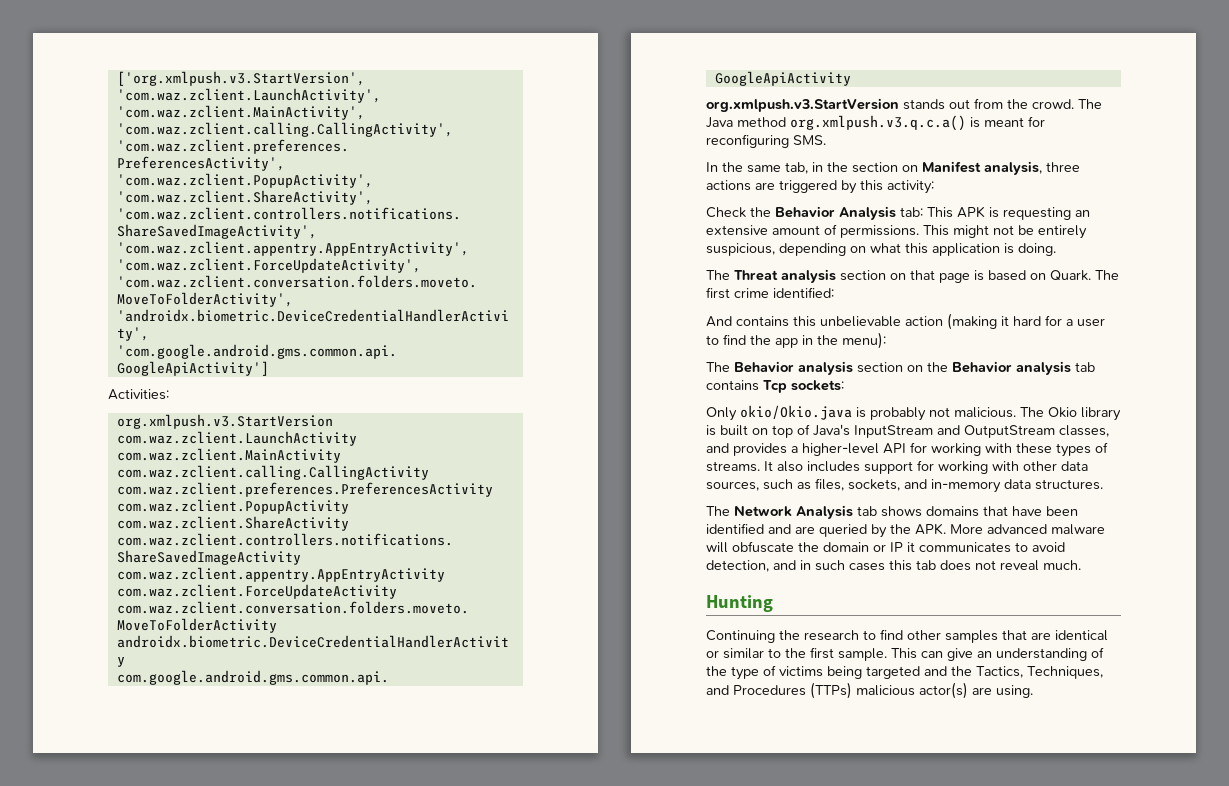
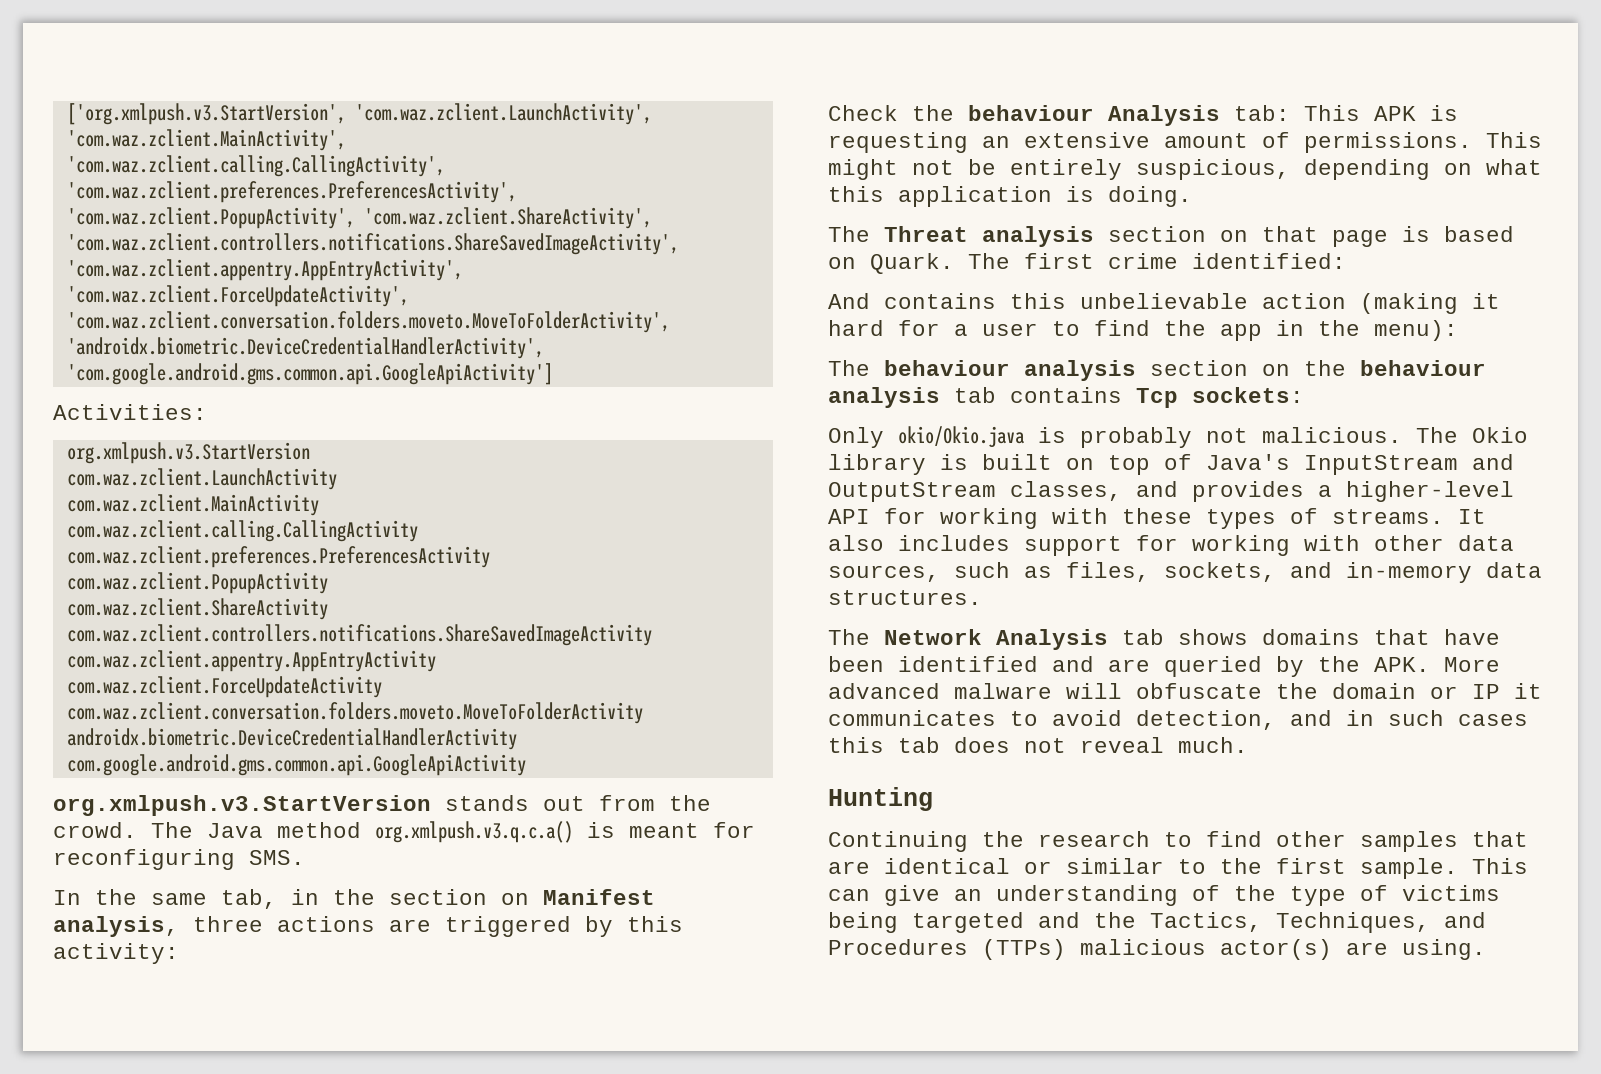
[775,206,835,218] Behavior -> [968,105,1094,121] behaviour
[734,361,794,373] Behavior -> [884,360,1010,376] behaviour
[952,361,1012,373] Behavior -> [1360,360,1486,376] behaviour

